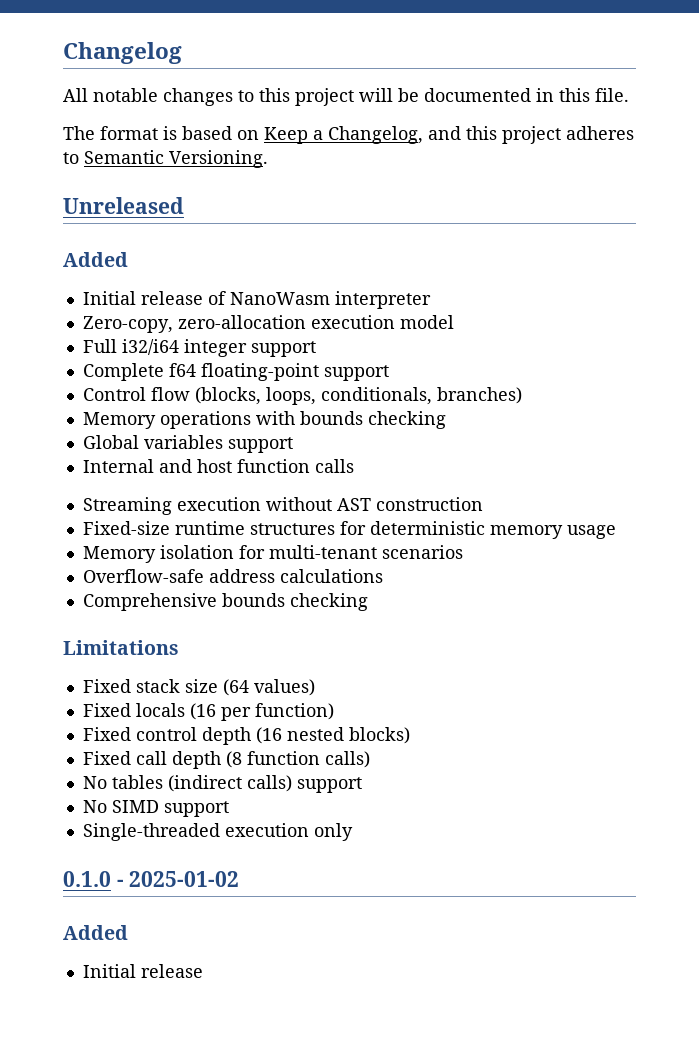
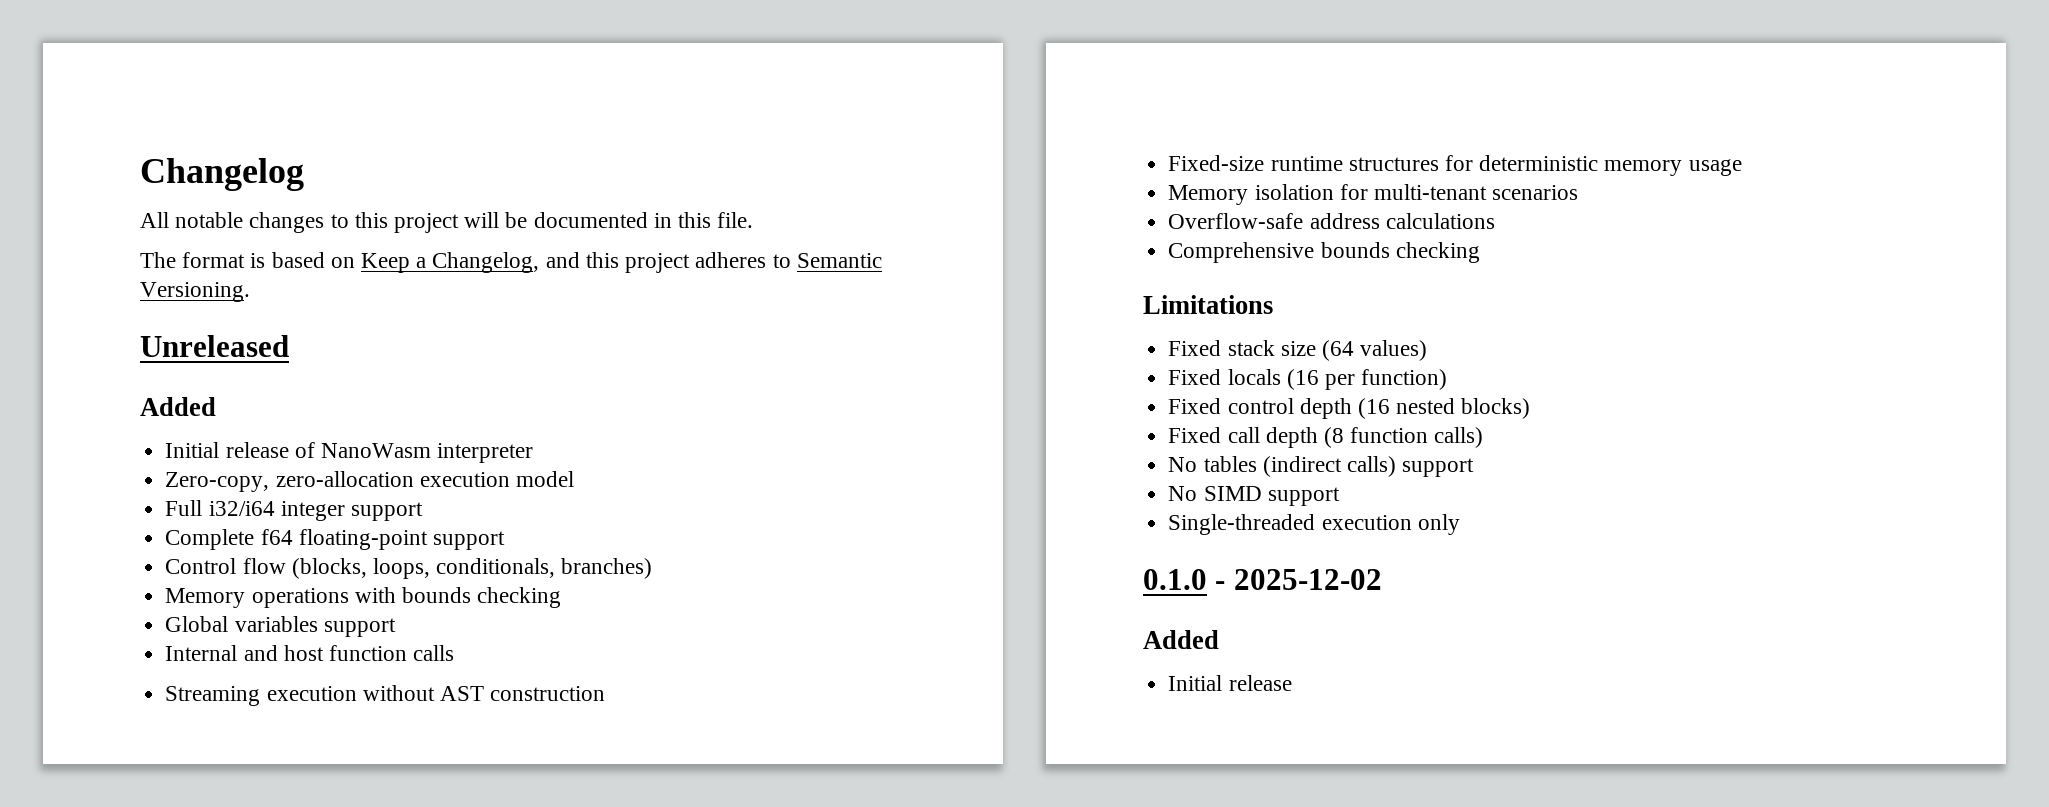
[129,871,240,887] 2025-01-02 -> [1233,569,1382,590] 2025-12-02

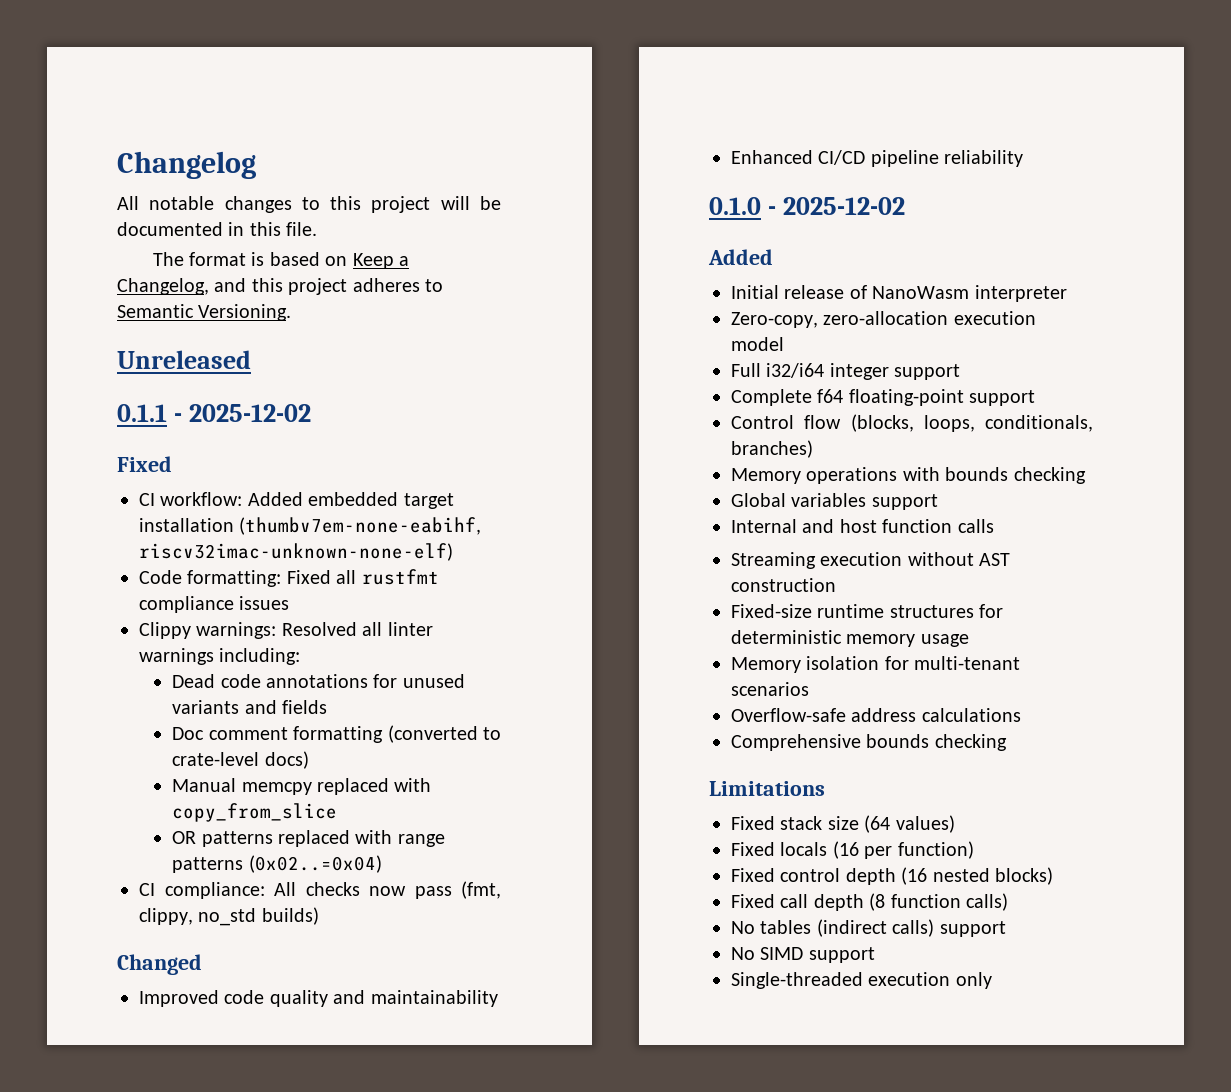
(289, 346) none -> [117,404,311,422] [117,456,172,472] [139,492,454,509] [139,517,482,535] [139,543,453,561] [139,569,439,587] [139,596,290,613] [139,622,433,639] [139,648,301,665] [172,674,465,688] [172,700,327,714] [172,725,501,743] [172,751,309,769] [172,778,432,795] [172,803,338,822] [172,830,445,847] [172,855,382,873] [139,881,501,899] [139,907,319,926] [117,954,202,975] [139,990,498,1007] [731,150,1024,167] [709,197,905,215] // 0.1.1 - 2025-12-02 // Fixed // CI workflow: Added embedded target installation (thumbv7em-none-eabihf, riscv32imac-unknown-none-elf) // Code formatting: Fixed all rustfmt compliance issues // Clippy warnings: Resolved all linter warnings including: // Dead code annotations for unused variants and fields // Doc comment formatting (converted to crate-level docs) // Manual memcpy replaced with copy_from_slice // OR patterns replaced with range patterns (0x02..=0x04) // CI compliance: All checks now pass (fmt, clippy, no_std builds) // Changed // Improved code quality and maintainability // Enhanced CI/CD pipeline reliability // 0.1.0 - 2025-12-02
[1143,569,1382,590] [1143,630,1219,649] [1168,675,1292,691] // 0.1.0 - 2025-12-02 // Added // Initial release -> (992, 980) none

